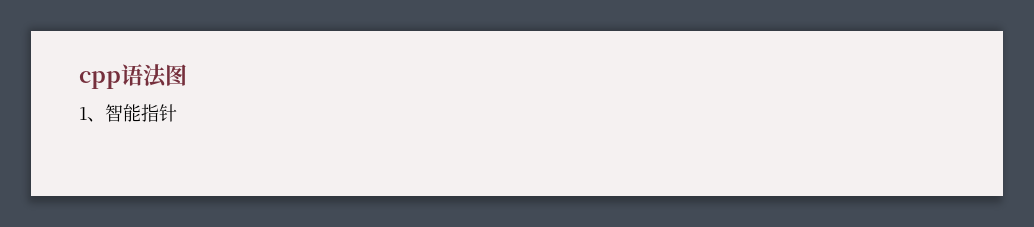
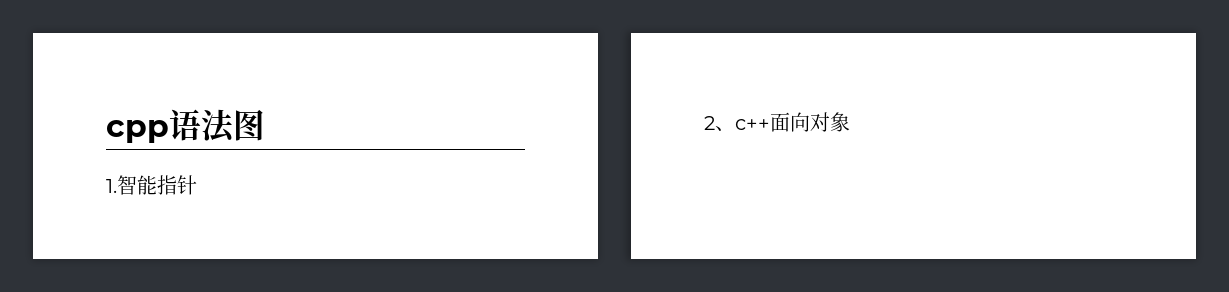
[79,107,105,122] 1、 -> [106,179,117,193] 1.
(177, 113) none -> [704,112,850,132] // 2、c++面向对象

